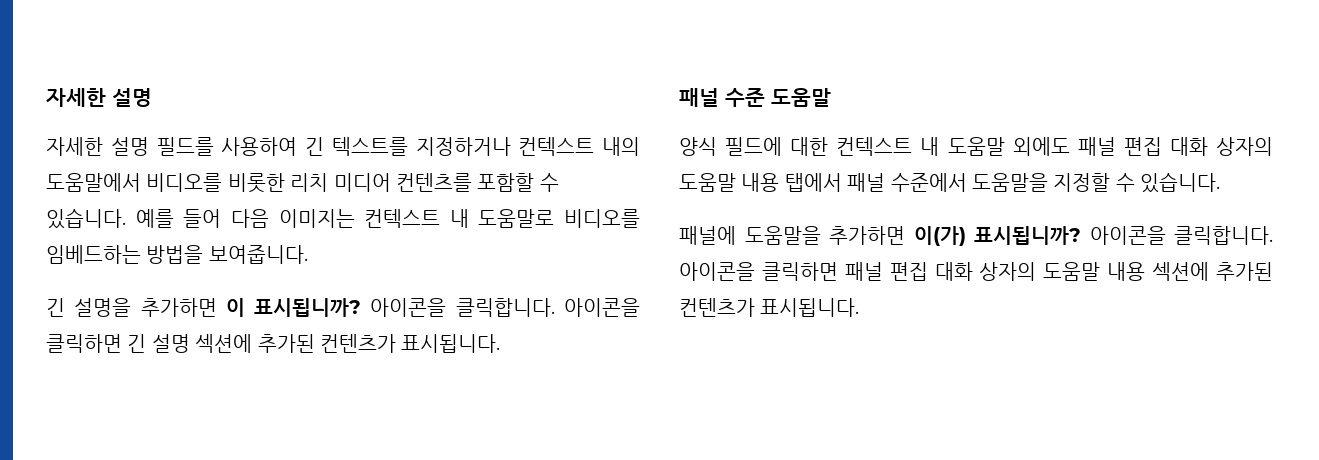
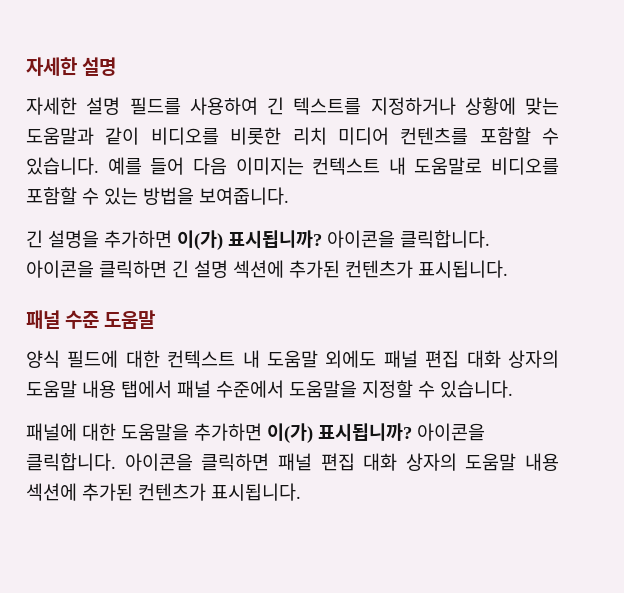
[518,137,640,156] [46,173,141,192] 컨텍스트 내의 도움말에서 -> [464,97,559,115] [26,127,140,145] 상황에 맞는 도움말과 같이
[46,245,141,264] 임베드하는 -> [26,187,138,205] 포함할 수 있는
[225,298,245,317] 이 -> [177,230,223,250] 이(가)
(736, 235) none -> [82,423,116,441] 대한

